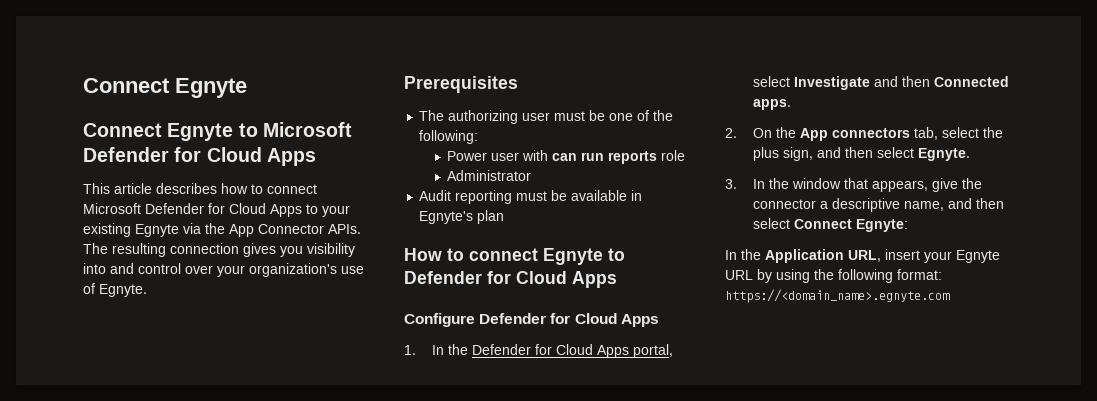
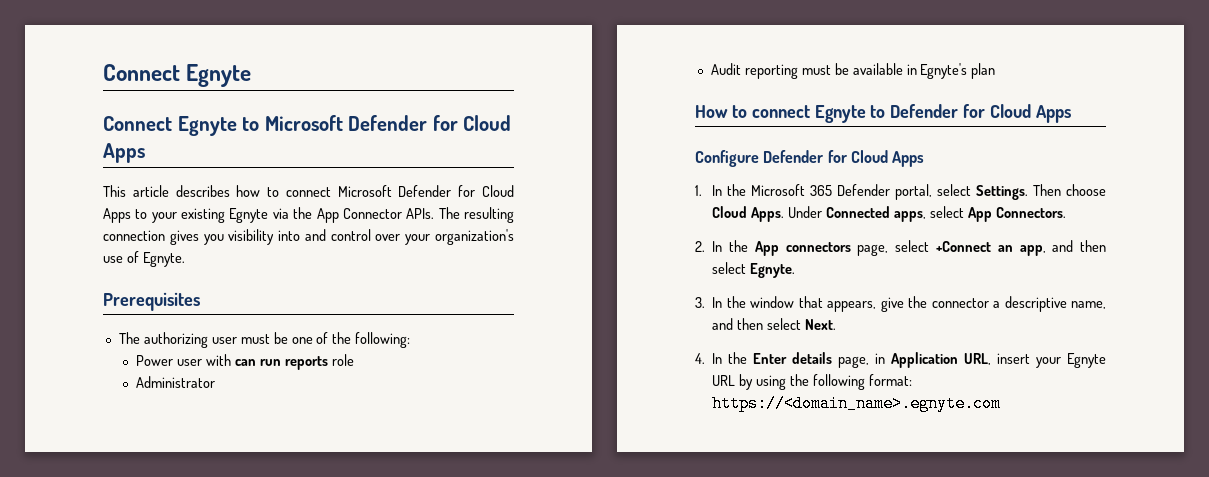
[471,344,673,358] [752,76,1009,90] [752,99,791,110] Defender for Cloud Apps portal, select Investigate and then Connected apps. -> [751,184,1106,200] [712,206,1066,222] Microsoft 365 Defender portal, select Settings. Then choose Cloud Apps. Under Connected apps, select App Connectors.
[752,128,772,138] On -> [712,241,723,252] In
[913,127,1003,140] [752,147,813,161] tab, select the plus sign, -> [857,240,1046,256] page, select +Connect an app,
[793,219,908,232] [725,249,761,260] Connect Egnyte: // In the -> [805,319,837,330] [695,352,886,368] Next. // 4. In the Enter details page, in

